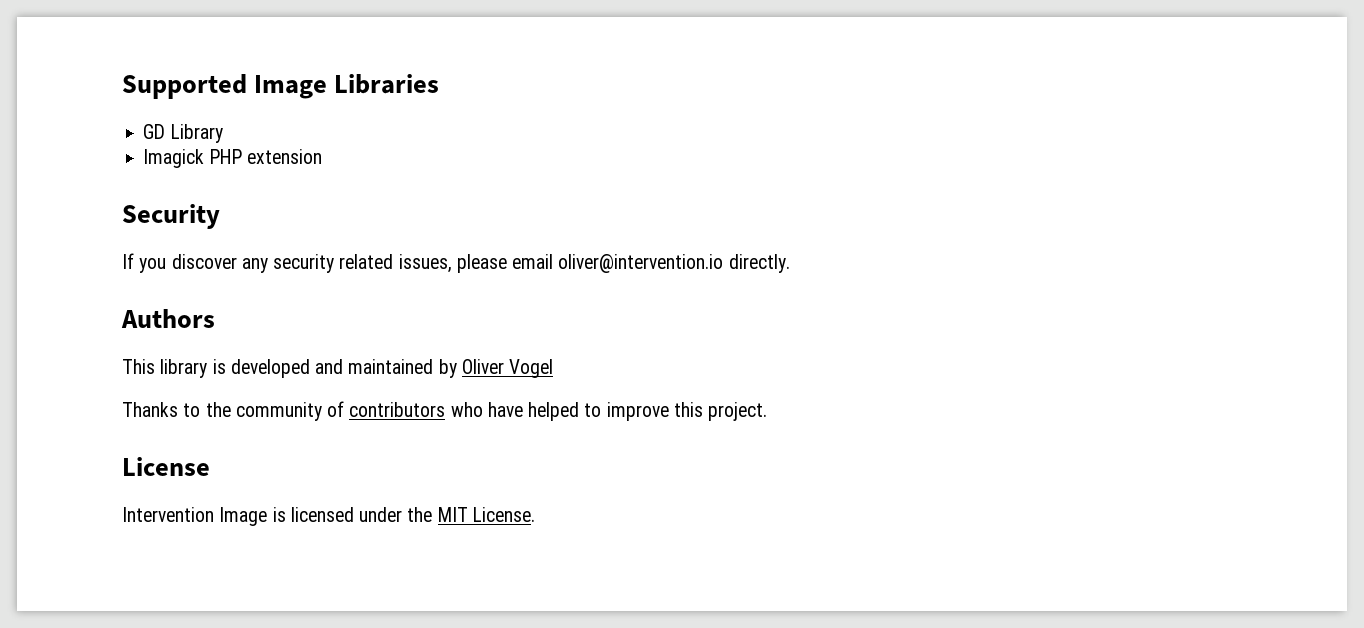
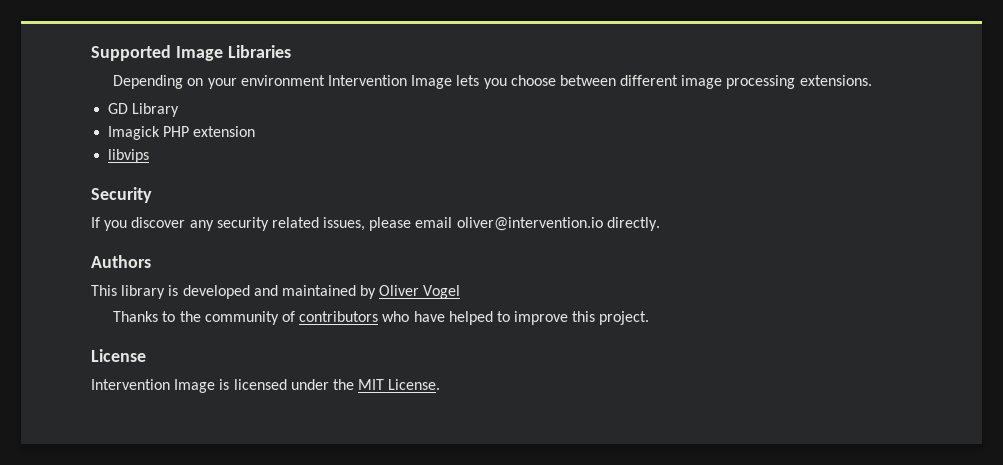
(440, 84) none -> [113,75,872,89] // Depending on your environment Intervention Image lets you choose between different image processing extensions.
(322, 156) none -> [108,149,150,163] // libvips

